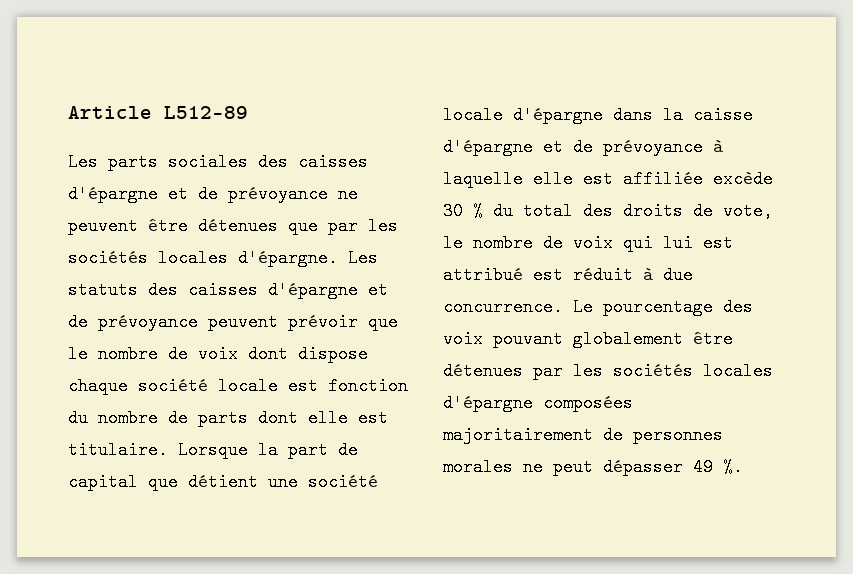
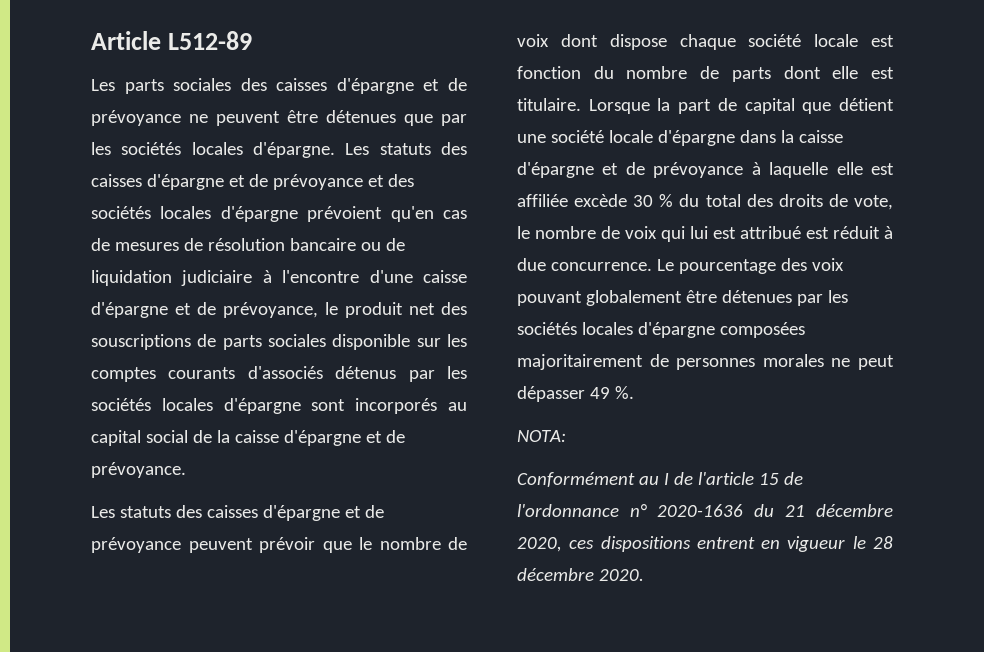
(198, 322) none -> [367,174,414,187] [91,206,467,222] [91,238,405,251] [91,270,467,286] [91,302,467,318] [91,334,467,350] [91,366,467,382] [91,398,467,414] [91,430,405,446] [91,462,186,478] [91,505,384,521] [91,537,181,553] et des sociétés locales d'épargne prévoient qu'en cas de mesures de résolution bancaire ou de liquidation judiciaire à l'encontre d'une caisse d'épargne et de prévoyance, le produit net des souscriptions de parts sociales disponible sur les comptes courants d'associés détenus par les sociétés locales d'épargne sont incorporés au capital social de la caisse d'épargne et de prévoyance. // Les statuts des caisses d'épargne et de prévoyance
(743, 467) none -> [517,430,566,442] [517,472,803,487] [517,504,893,517] [517,536,893,552] [517,568,644,581] // NOTA: // Conformément au I de l'article 15 de l'ordonnance n° 2020-1636 du 21 décembre 2020, ces dispositions entrent en vigueur le 28 décembre 2020.

